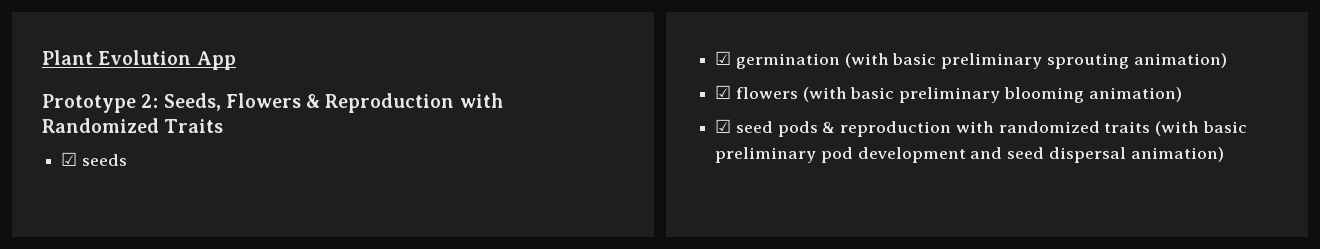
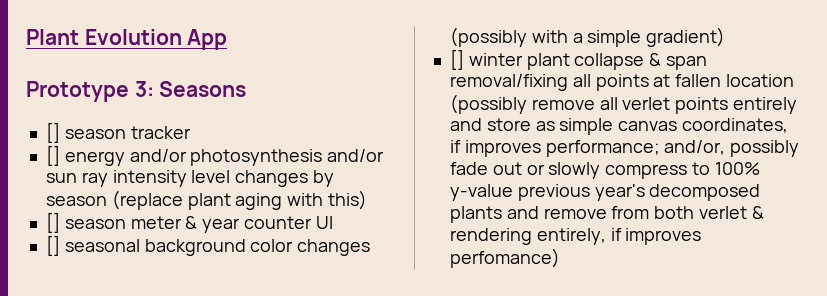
[141,93,503,113] [42,118,224,133] [61,152,127,166] [715,51,1227,69] [715,85,1182,103] [715,119,1247,137] [715,147,1224,163] 2: Seeds, Flowers & Reproduction with Randomized Traits // ☑ seeds // ☑ germination (with basic preliminary sprouting animation) // ☑ flowers (with basic preliminary blooming animation) // ☑ seed pods & reproduction with randomized traits (with basic preliminary pod development and seed dispersal animation) -> [134,81,247,97] [45,122,191,143] [45,145,385,166] [45,170,335,187] [45,190,368,210] [45,212,333,233] [45,235,371,256] [449,27,726,47] [449,49,708,70] [449,74,795,91] [449,94,798,114] [449,118,789,135] [449,140,800,157] [449,162,760,179] [449,184,761,201] [449,206,764,223] [449,228,702,245] [449,248,560,268] 3: Seasons // [] season tracker // [] energy and/or photosynthesis and/or sun ray intensity level changes by season (replace plant aging with this) // [] season meter & year counter UI // [] seasonal background color changes (possibly with a simple gradient) // [] winter plant collapse & span removal/fixing all points at fallen location (possibly remove all verlet points entirely and store as simple canvas coordinates, if improves performance; and/or, possibly fade out or slowly compress to 100% y-value previous year's decomposed plants and remove from both verlet & rendering entirely, if improves perfomance)

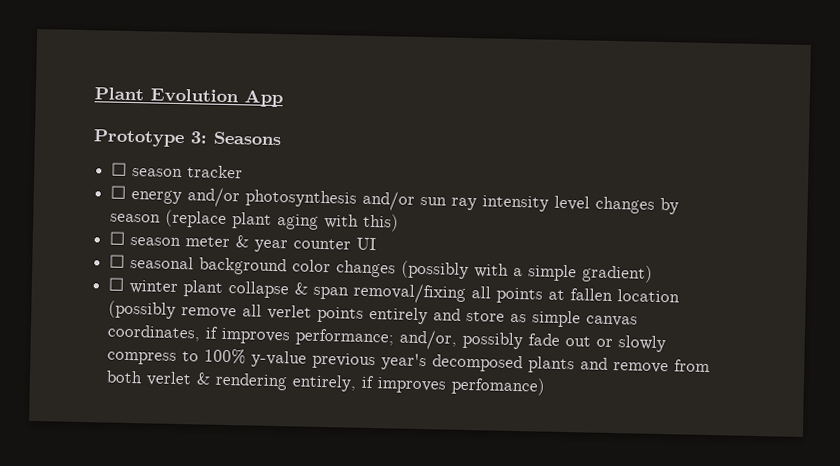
[45,122,60,143] [] -> [111,162,128,176] ☐
[45,145,60,166] [] -> [110,185,127,199] ☐
[45,212,60,233] [] -> [109,231,126,245] ☐
[45,235,60,256] [] -> [109,254,126,268] ☐
[449,49,464,70] [] -> [108,277,126,291] ☐

